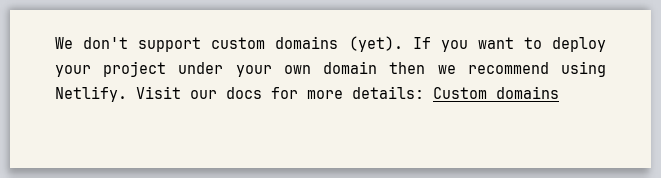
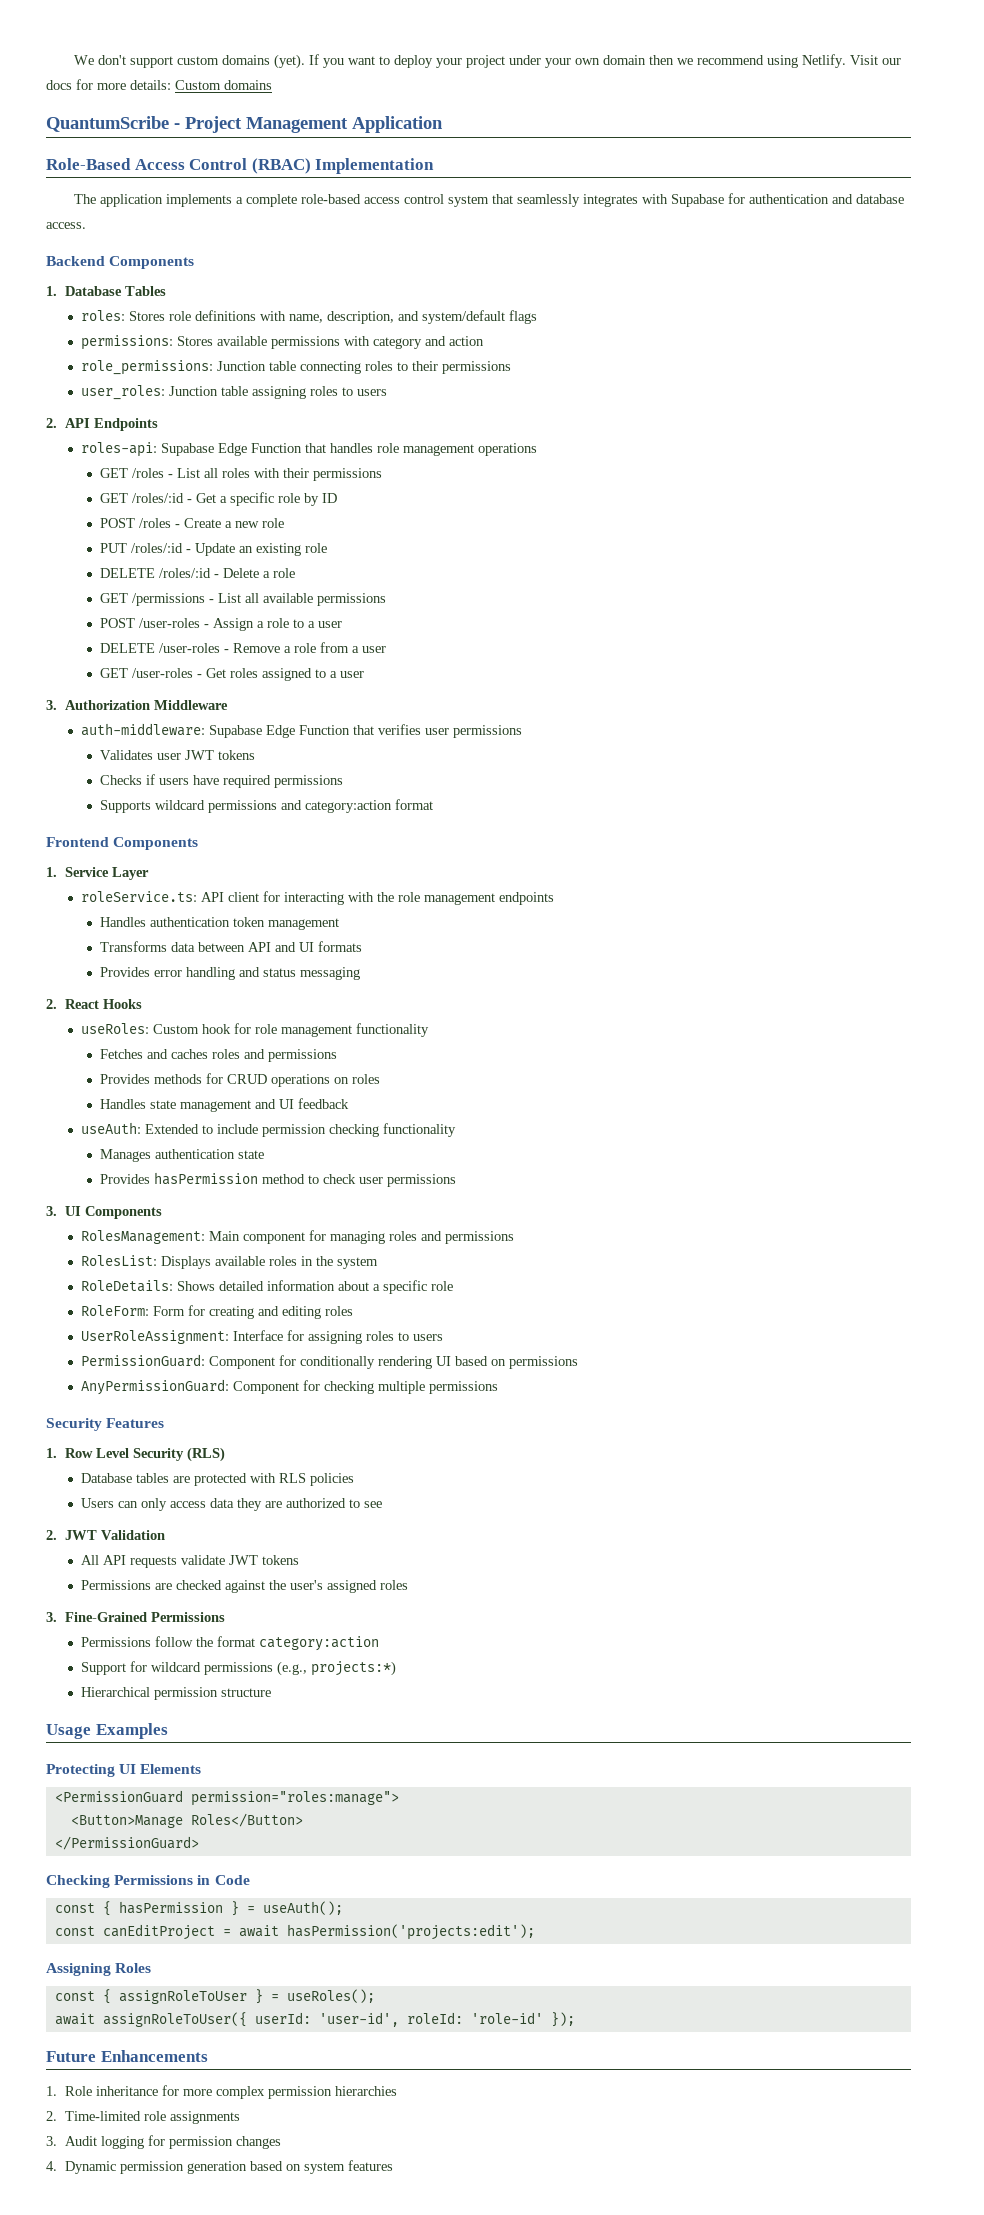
(559, 92) none -> [46,116,443,133] [46,158,435,174] [73,193,904,207] [46,222,86,229] [46,256,195,269] [46,286,167,296] [80,310,537,324] [80,335,484,350] [80,360,511,375] [80,385,387,400] [46,418,159,431] [80,442,537,457] [99,468,382,481] [99,492,337,506] [99,518,284,528] [99,543,327,556] [99,568,295,578] [99,593,386,606] [99,618,342,631] [99,642,386,653] [99,668,364,681] [46,700,229,710] [80,723,522,738] [99,750,255,760] [99,774,343,788] [99,799,433,813] [46,837,199,850] [46,867,150,880] [80,891,554,905] [99,917,339,930] [99,941,362,952] [99,967,360,980] [46,999,143,1009] [80,1023,429,1037] [99,1049,337,1062] [99,1073,380,1087] [99,1098,349,1112] [80,1122,456,1137] [99,1149,264,1162] [99,1172,456,1187] [46,1206,163,1219] [80,1230,514,1244] [80,1255,378,1269] [80,1280,453,1294] [80,1305,353,1319] [80,1330,443,1344] [80,1354,578,1369] [80,1379,498,1395] [46,1418,165,1431] [46,1447,226,1462] [80,1473,354,1486] [80,1498,382,1511] [46,1530,166,1540] [80,1555,299,1568] [80,1580,408,1593] [46,1612,226,1622] [80,1636,379,1651] [80,1661,396,1676] [80,1687,271,1700] [46,1723,168,1739] [46,1764,202,1777] [54,1790,399,1806] [70,1813,303,1828] [54,1836,199,1850] [46,1875,250,1888] [54,1901,343,1916] [54,1924,535,1940] [46,1963,152,1976] [54,1989,375,2004] [54,2012,575,2027] [46,2050,208,2062] [46,2085,398,2099] [46,2111,241,2124] [46,2135,282,2149] [46,2160,394,2174] // QuantumScribe - Project Management Application // Role-Based Access Control (RBAC) Implementation // The application implements a complete role-based access control system that seamlessly integrates with Supabase for authentication and database access. // Backend Components // 1. Database Tables // roles: Stores role definitions with name, description, and system/default flags // permissions: Stores available permissions with category and action // role_permissions: Junction table connecting roles to their permissions // user_roles: Junction table assigning roles to users // 2. API Endpoints // roles-api: Supabase Edge Function that handles role management operations // GET /roles - List all roles with their permissions // GET /roles/:id - Get a specific role by ID // POST /roles - Create a new role // PUT /roles/:id - Update an existing role // DELETE /roles/:id - Delete a role // GET /permissions - List all available permissions // POST /user-roles - Assign a role to a user // DELETE /user-roles - Remove a role from a user // GET /user-roles - Get roles assigned to a user // 3. Authorization Middleware // auth-middleware: Supabase Edge Function that verifies user permissions // Validates user JWT tokens // Checks if users have required permissions // Supports wildcard permissions and category:action format // Frontend Components // 1. Service Layer // roleService.ts: API client for interacting with the role management endpoints // Handles authentication token management // Transforms data between API and UI formats // Provides error handling and status messaging // 2. React Hooks // useRoles: Custom hook for role management functionality // Fetches and caches roles and permissions // Provides methods for CRUD operations on roles // Handles state management and UI feedback // useAuth: Extended to include permission checking functionality // Manages authentication state // Provides hasPermission method to check user permissions // 3. UI Components // RolesManagement: Main component for managing roles and permissions // RolesList: Displays available roles in the system // RoleDetails: Shows detailed information about a specific role // RoleForm: Form for creating and editing roles // UserRoleAssignment: Interface for assigning roles to users // PermissionGuard: Component for conditionally rendering UI based on permissions // AnyPermissionGuard: Component for checking multiple permissions // Security Features // 1. Row Level Security (RLS) // Database tables are protected with RLS policies // Users can only access data they are authorized to see // 2. JWT Validation // All API requests validate JWT tokens // Permissions are checked against the user's assigned roles // 3. Fine-Grained Permissions // Permissions follow the format category:action // Support for wildcard permissions (e.g., projects:*) // Hierarchical permission structure // Usage Examples // Protecting UI Elements // <PermissionGuard permission="roles:manage"> // <Button>Manage Roles</Button> // </PermissionGuard> // Checking Permissions in Code // const { hasPermission } = useAuth(); // const canEditProject = await hasPermission('projects:edit'); // Assigning Roles // const { assignRoleToUser } = useRoles(); // await assignRoleToUser({ userId: 'user-id', roleId: 'role-id' }); // Future Enhancements // 1. Role inheritance for more complex permission hierarchies // 2. Time-limited role assignments // 3. Audit logging for permission changes // 4. Dynamic permission generation based on system features

